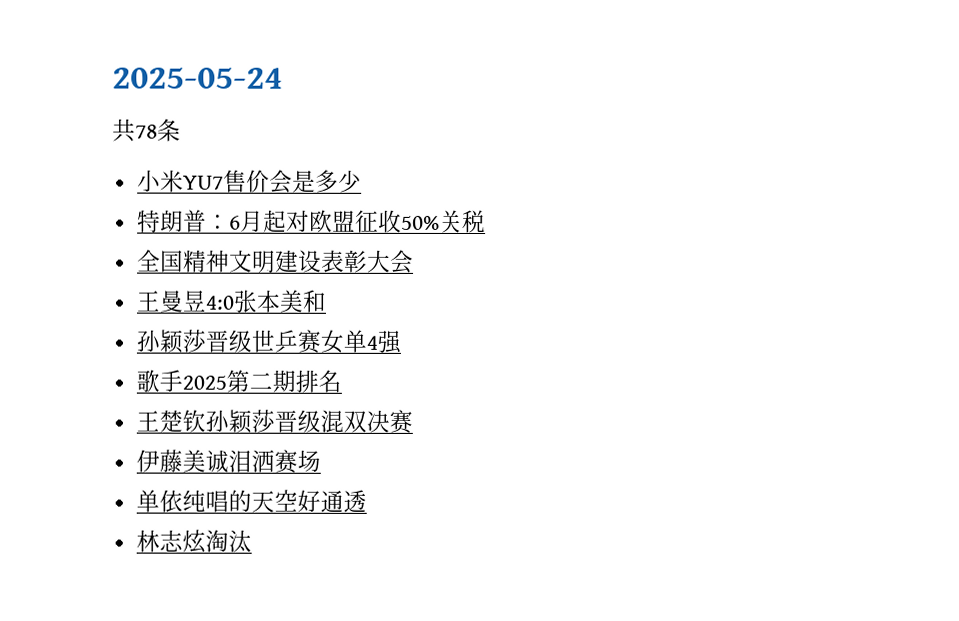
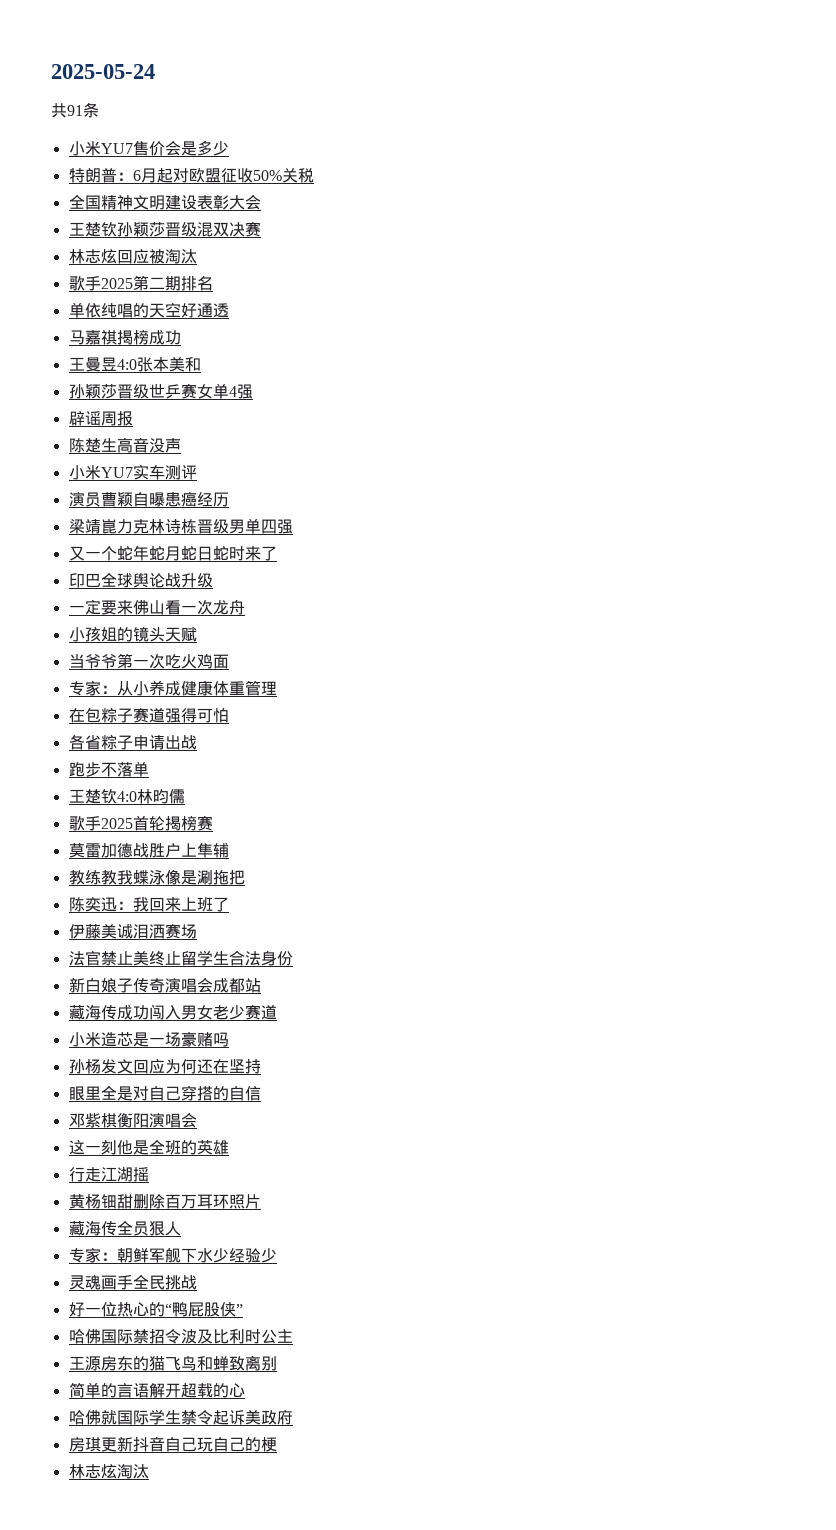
[135,124,158,139] 78 -> [67,105,83,116] 91
(414, 261) none -> [68,221,261,237] [68,249,197,264] [68,275,213,291] [68,302,229,318] [68,329,181,345] // 王楚钦孙颖莎晋级混双决赛 // 林志炫回应被淘汰 // 歌手2025第二期排名 // 单依纯唱的天空好通透 // 马嘉祺揭榜成功
[135,369,342,393] [135,409,413,434] [135,449,321,474] [135,489,367,513] 歌手2025第二期排名 // 王楚钦孙颖莎晋级混双决赛 // 伊藤美诚泪洒赛场 // 单依纯唱的天空好通透 -> [68,411,133,426] [68,437,181,453] [68,464,197,480] [68,491,229,507] [68,518,293,534] [68,545,277,561] [68,572,213,588] [68,599,245,615] [68,626,197,642] [68,653,229,669] [68,680,277,696] [68,707,229,723] [68,734,197,750] [68,761,149,777] [68,788,185,804] [68,815,213,831] [68,842,229,858] [68,869,245,885] [68,897,229,912] [68,923,197,939] [68,950,293,966] [68,977,261,993] [68,1004,277,1020] [68,1032,229,1047] [68,1059,261,1074] [68,1085,261,1101] [68,1112,197,1128] [68,1139,229,1155] [68,1167,149,1182] [68,1194,261,1209] [68,1220,181,1236] [68,1247,277,1263] [68,1274,197,1290] [68,1302,243,1317] [68,1328,293,1344] [68,1355,277,1371] [68,1382,245,1398] [68,1409,293,1425] [68,1436,277,1452] 辟谣周报 // 陈楚生高音没声 // 小米YU7实车测评 // 演员曹颖自曝患癌经历 // 梁靖崑力克林诗栋晋级男单四强 // 又一个蛇年蛇月蛇日蛇时来了 // 印巴全球舆论战升级 // 一定要来佛山看一次龙舟 // 小孩姐的镜头天赋 // 当爷爷第一次吃火鸡面 // 专家：从小养成健康体重管理 // 在包粽子赛道强得可怕 // 各省粽子申请出战 // 跑步不落单 // 王楚钦4:0林昀儒 // 歌手2025首轮揭榜赛 // 莫雷加德战胜户上隼辅 // 教练教我蝶泳像是涮拖把 // 陈奕迅：我回来上班了 // 伊藤美诚泪洒赛场 // 法官禁止美终止留学生合法身份 // 新白娘子传奇演唱会成都站 // 藏海传成功闯入男女老少赛道 // 小米造芯是一场豪赌吗 // 孙杨发文回应为何还在坚持 // 眼里全是对自己穿搭的自信 // 邓紫棋衡阳演唱会 // 这一刻他是全班的英雄 // 行走江湖摇 // 黄杨钿甜删除百万耳环照片 // 藏海传全员狠人 // 专家：朝鲜军舰下水少经验少 // 灵魂画手全民挑战 // 好一位热心的“鸭屁股侠” // 哈佛国际禁招令波及比利时公主 // 王源房东的猫飞鸟和蝉致离别 // 简单的言语解开超载的心 // 哈佛就国际学生禁令起诉美政府 // 房琪更新抖音自己玩自己的梗

